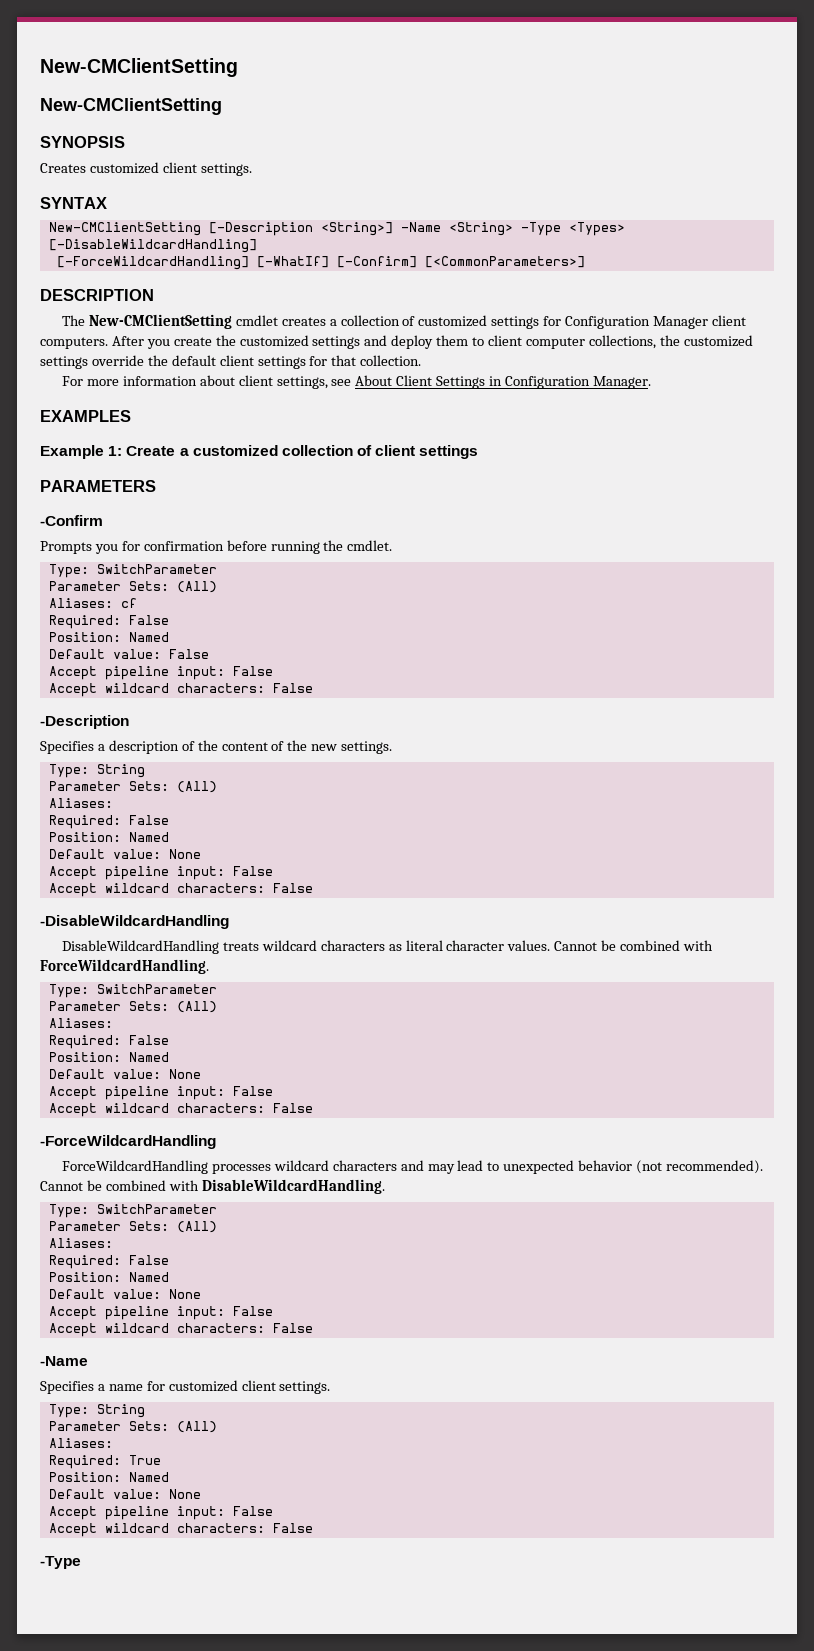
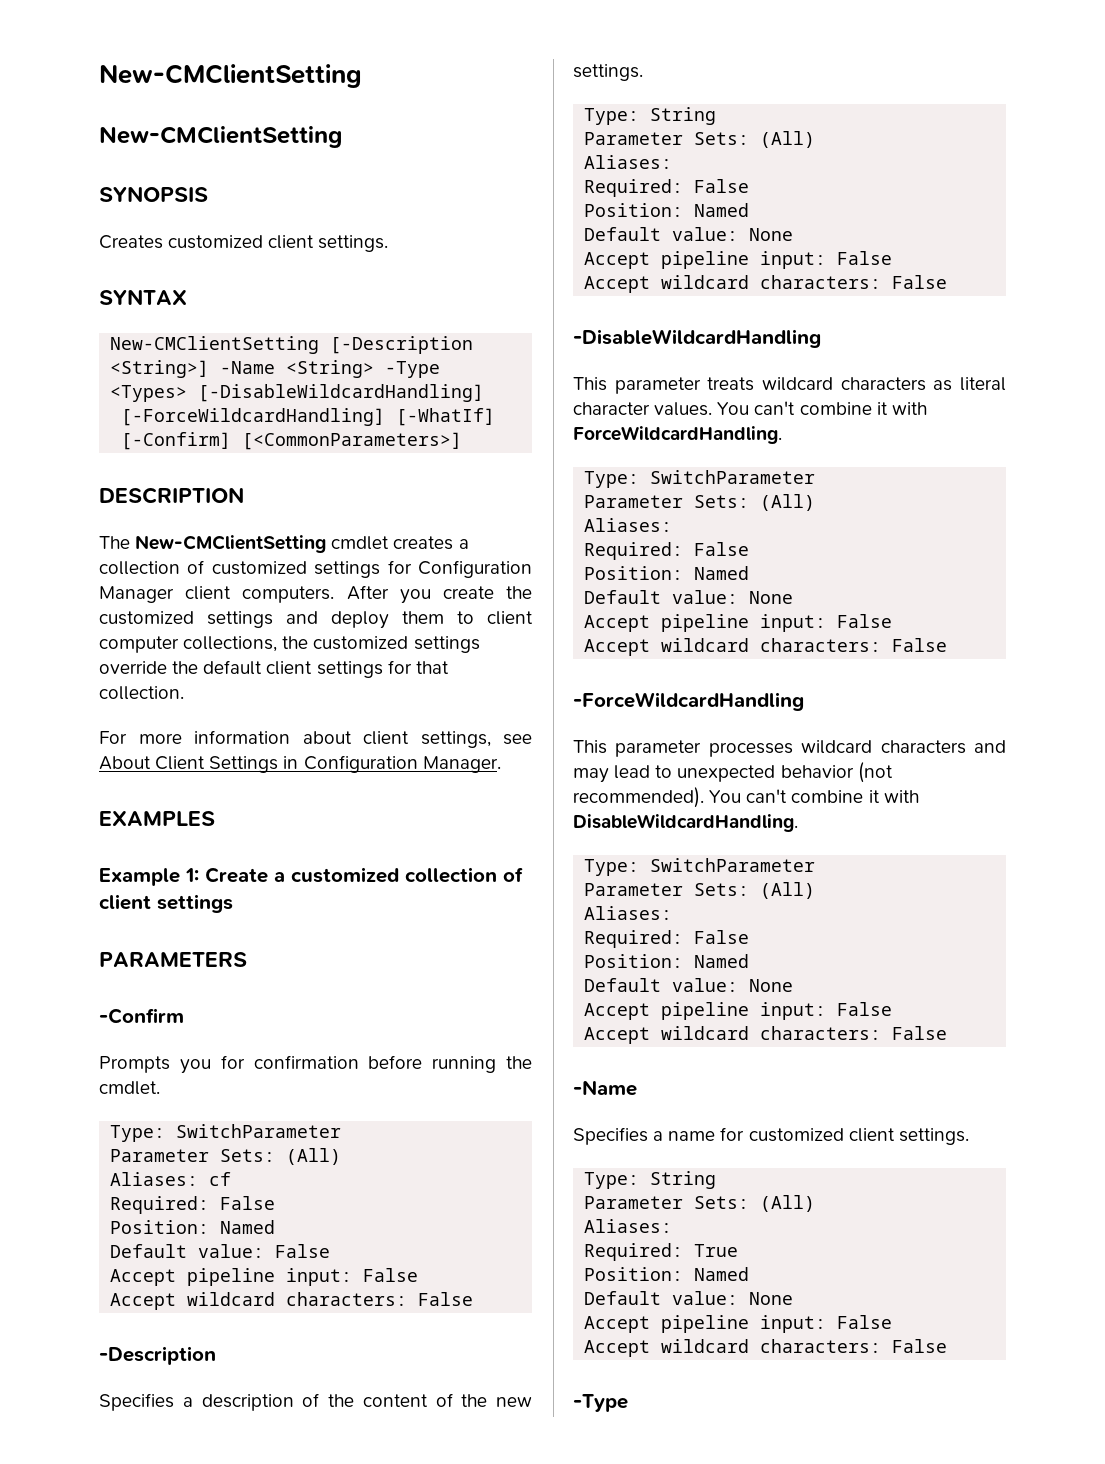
[61,940,219,954] DisableWildcardHandling -> [573,377,701,394] This parameter
[554,940,681,951] Cannot be combined -> [717,401,888,415] You can't combine it
[61,1160,208,1174] ForceWildcardHandling -> [573,740,702,757] This parameter
[40,1180,166,1191] Cannot be combined -> [709,789,880,803] You can't combine it

